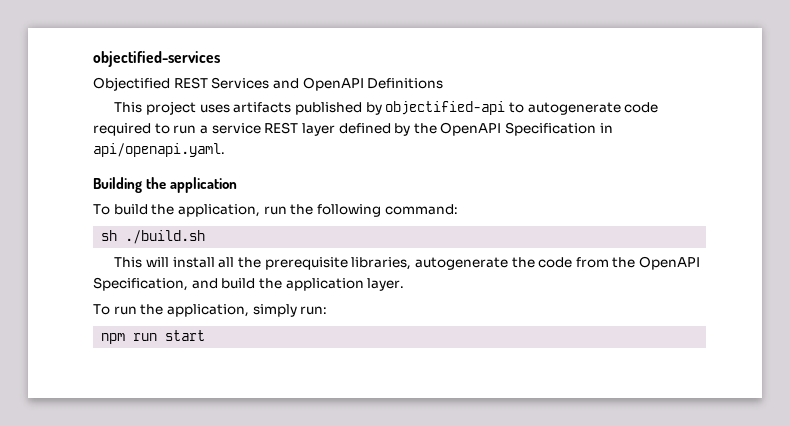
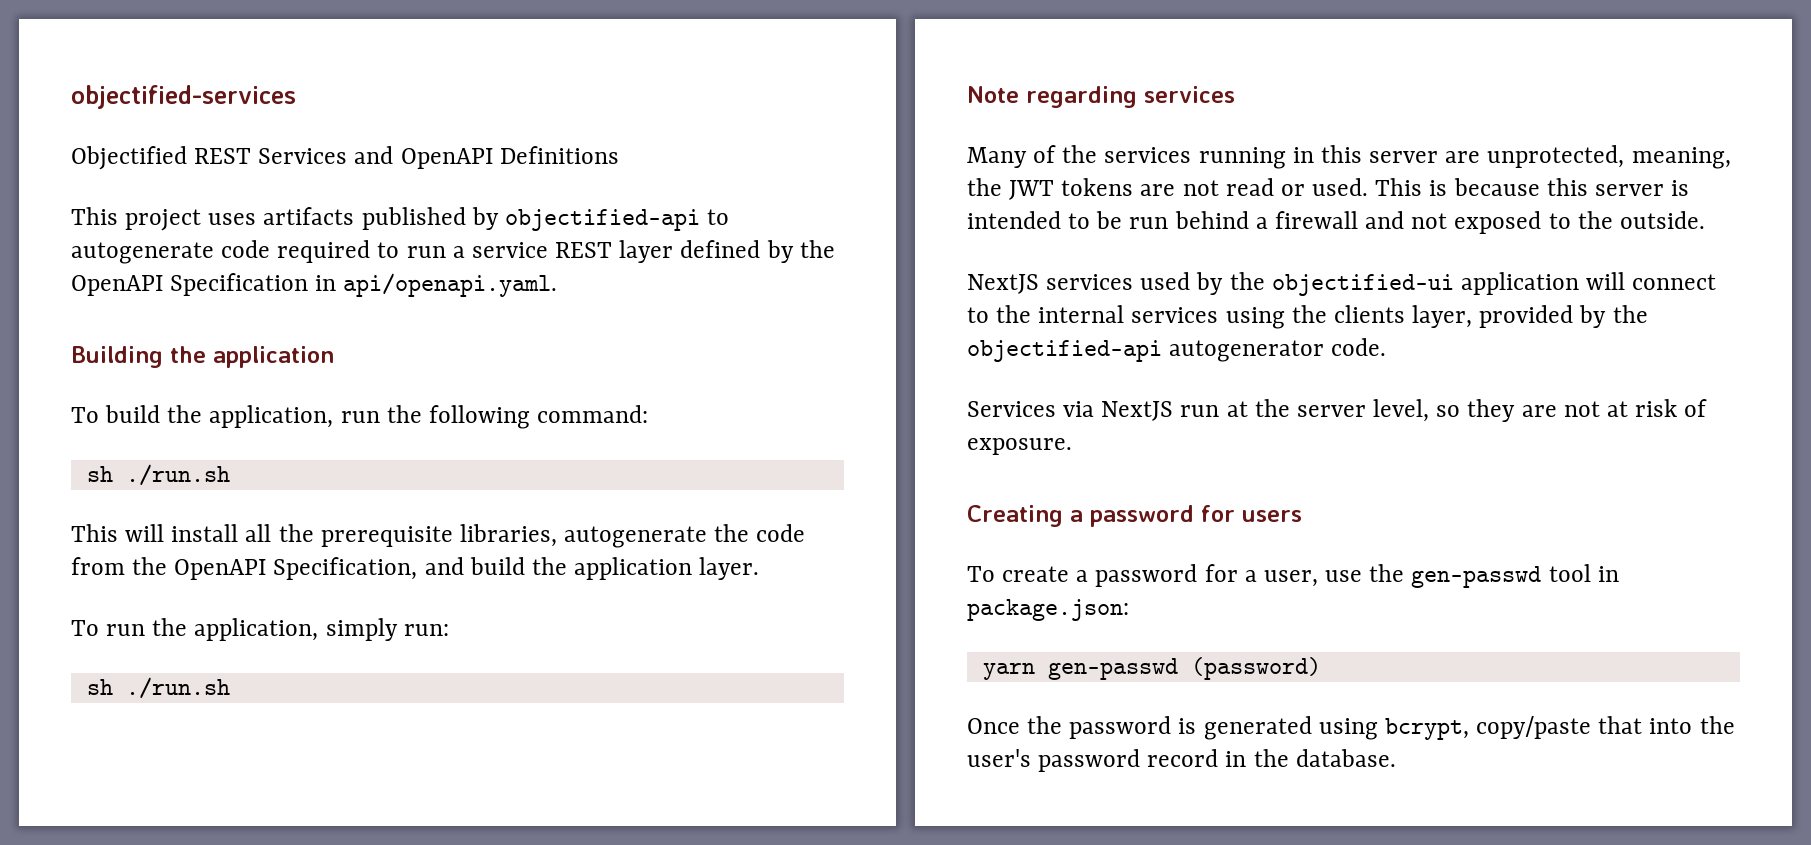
[125,230,206,244] ./build.sh -> [125,464,230,486] ./run.sh
[101,330,206,344] npm run start -> [86,677,230,699] [967,86,1235,108] [967,145,1731,169] [967,178,1690,200] [967,211,1705,234] [967,272,1717,296] [967,305,1648,329] [967,338,1387,362] [967,399,1708,422] [967,438,1072,455] [967,505,1302,527] [967,564,1619,588] [967,599,1129,621] [982,657,1321,680] [967,716,1735,740] [967,749,1396,772] sh ./run.sh // Note regarding services // Many of the services running in this server are unprotected, meaning, the JWT tokens are not read or used. This is because this server is intended to be run behind a firewall and not exposed to the outside. // NextJS services used by the objectified-ui application will connect to the internal services using the clients layer, provided by the objectified-api autogenerator code. // Services via NextJS run at the server level, so they are not at risk of exposure. // Creating a password for users // To create a password for a user, use the gen-passwd tool in package.json: // yarn gen-passwd (password) // Once the password is generated using bcrypt, copy/paste that into the user's password record in the database.

